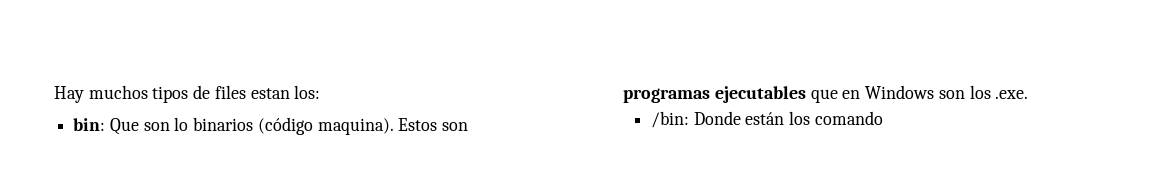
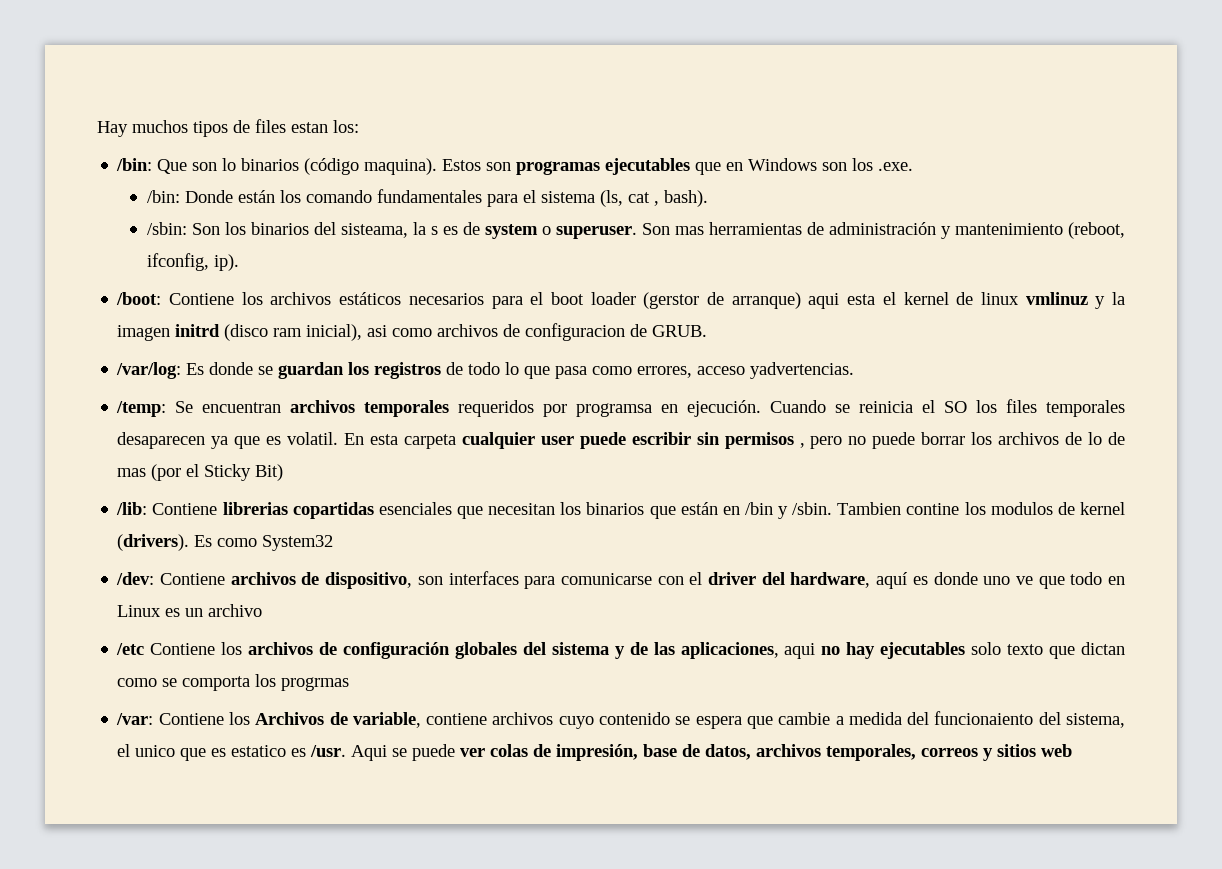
[73,118,106,131] bin: -> [116,158,153,171] /bin:
(883, 118) none -> [376,189,708,207] [146,222,1126,239] [146,253,239,271] [116,292,1125,309] [117,323,708,341] [116,362,855,379] [116,399,1126,417] [117,432,1125,449] [117,464,284,481] [116,502,1126,519] [117,534,334,551] [116,571,1125,589] [117,604,263,617] [116,642,1125,659] [117,674,350,691] [116,711,1125,729] [117,744,1073,761] fundamentales para el sistema (ls, cat , bash). // /sbin: Son los binarios del sisteama, la s es de system o superuser. Son mas herramientas de administración y mantenimiento (reboot, ifconfig, ip). // /boot: Contiene los archivos estáticos necesarios para el boot loader (gerstor de arranque) aqui esta el kernel de linux vmlinuz y la imagen initrd (disco ram inicial), asi como archivos de configuracion de GRUB. // /var/log: Es donde se guardan los registros de todo lo que pasa como errores, acceso yadvertencias. // /temp: Se encuentran archivos temporales requeridos por programsa en ejecución. Cuando se reinicia el SO los files temporales desaparecen ya que es volatil. En esta carpeta cualquier user puede escribir sin permisos , pero no puede borrar los archivos de lo de mas (por el Sticky Bit) // /lib: Contiene librerias copartidas esenciales que necesitan los binarios que están en /bin y /sbin. Tambien contine los modulos de kernel (drivers). Es como System32 // /dev: Contiene archivos de dispositivo, son interfaces para comunicarse con el driver del hardware, aquí es donde uno ve que todo en Linux es un archivo // /etc Contiene los archivos de configuración globales del sistema y de las aplicaciones, aqui no hay ejecutables solo texto que dictan como se comporta los progrmas // /var: Contiene los Archivos de variable, contiene archivos cuyo contenido se espera que cambie a medida del funcionaiento del sistema, el unico que es estatico es /usr. Aqui se puede ver colas de impresión, base de datos, archivos temporales, correos y sitios web

